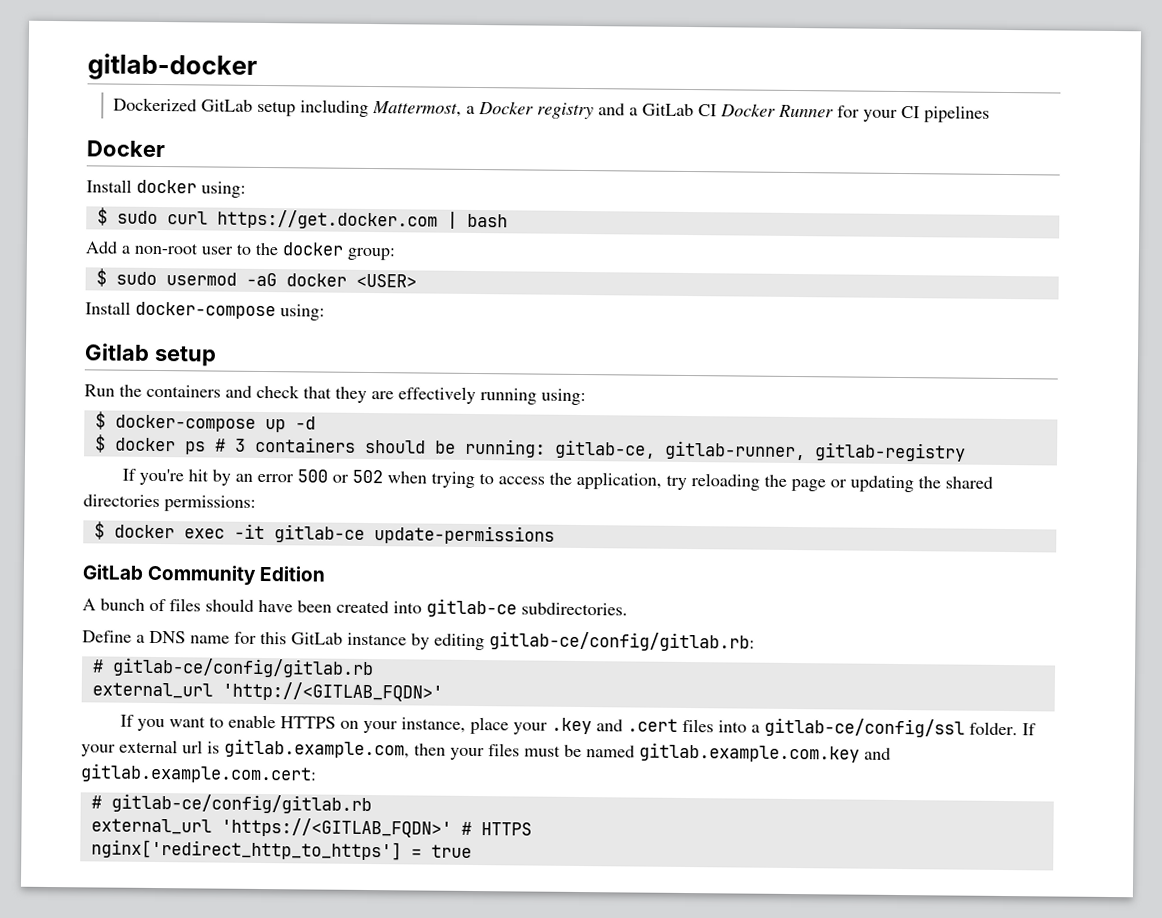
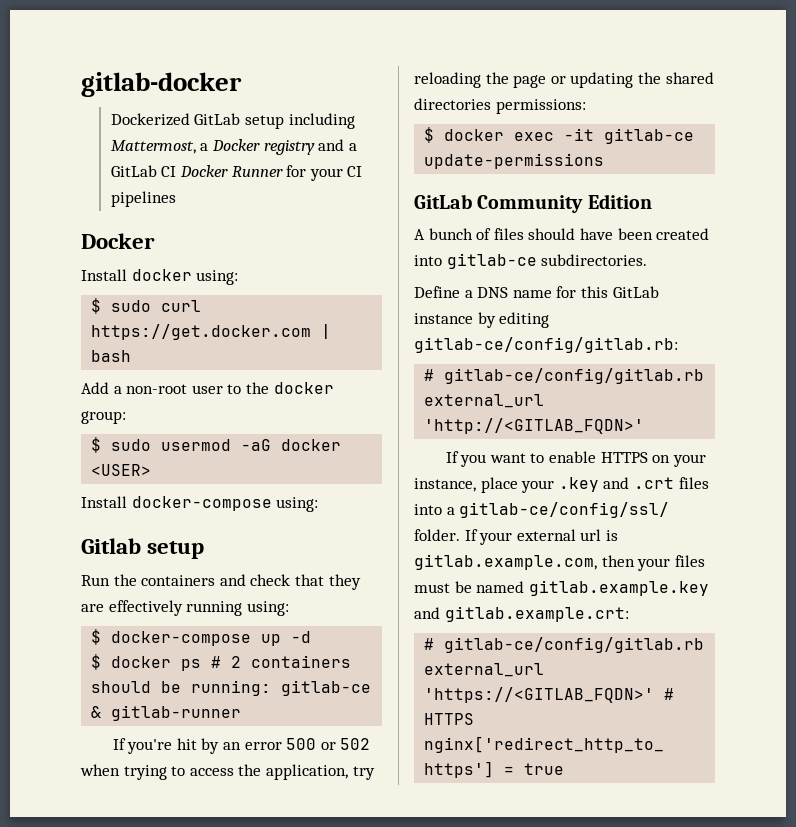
[234,438,246,452] 3 -> [231,656,242,668] 2
[554,439,966,462] gitlab-ce, gitlab-runner, gitlab-registry -> [281,680,372,696] [91,705,242,721] gitlab-ce & gitlab-runner
[627,718,679,732] .cert -> [633,477,674,489] .crt
[764,717,966,738] gitlab-ce/config/ssl -> [459,502,670,518] gitlab-ce/config/ssl/
[639,742,891,763] [80,763,317,784] gitlab.example.com.key and gitlab.example.com.cert: -> [528,580,709,596] [414,606,629,622] gitlab.example.key and gitlab.example.crt:

